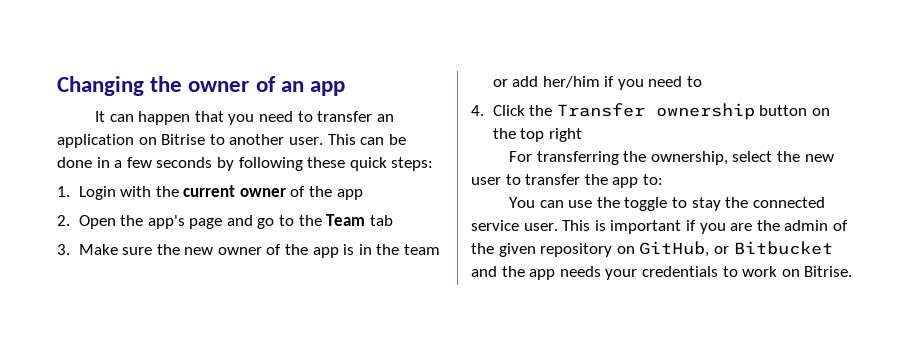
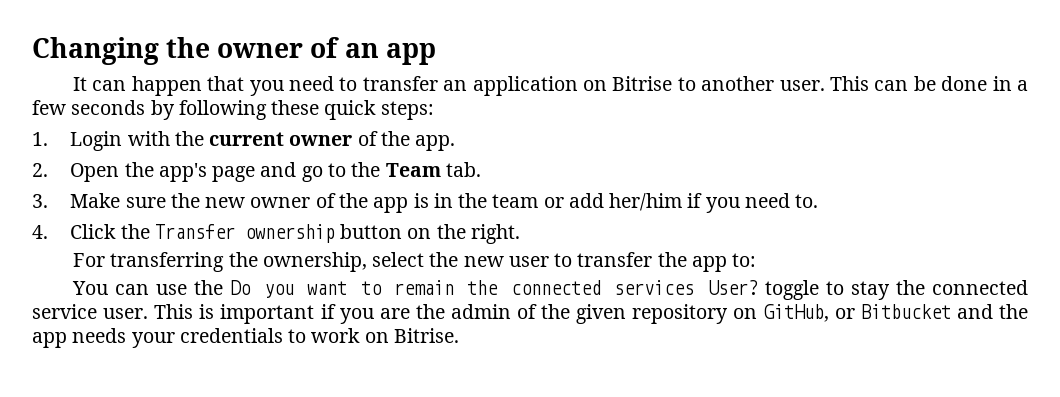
[336,189,363,200] app -> [415,135,456,151] app.
[369,215,393,226] tab -> [445,162,481,177] tab.
[687,76,703,87] to -> [795,194,819,208] to.
[520,128,582,142] top right -> [471,224,521,244] right.
(620, 202) none -> [230,280,758,298] Do you want to remain the connected services User?

